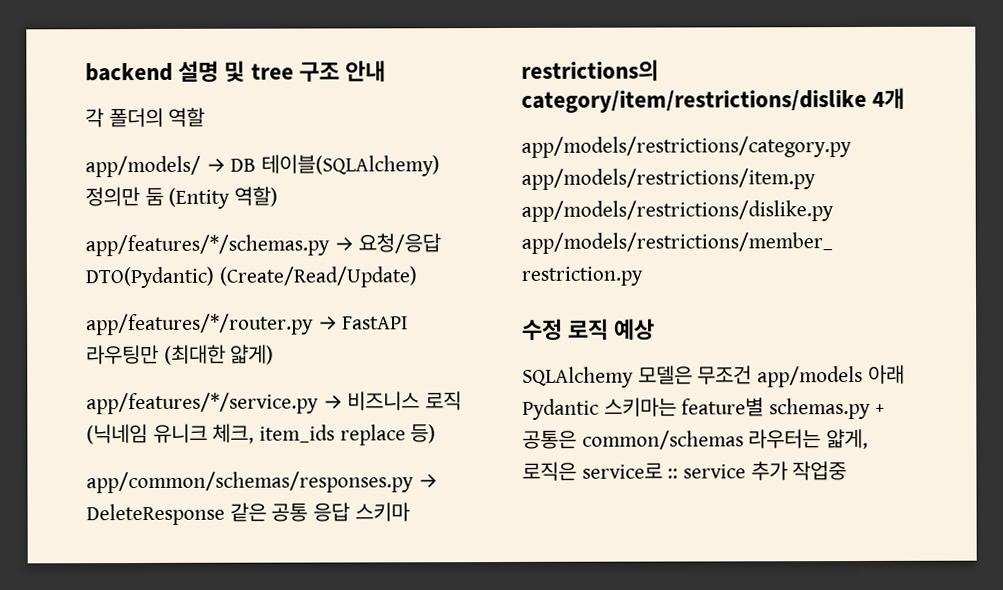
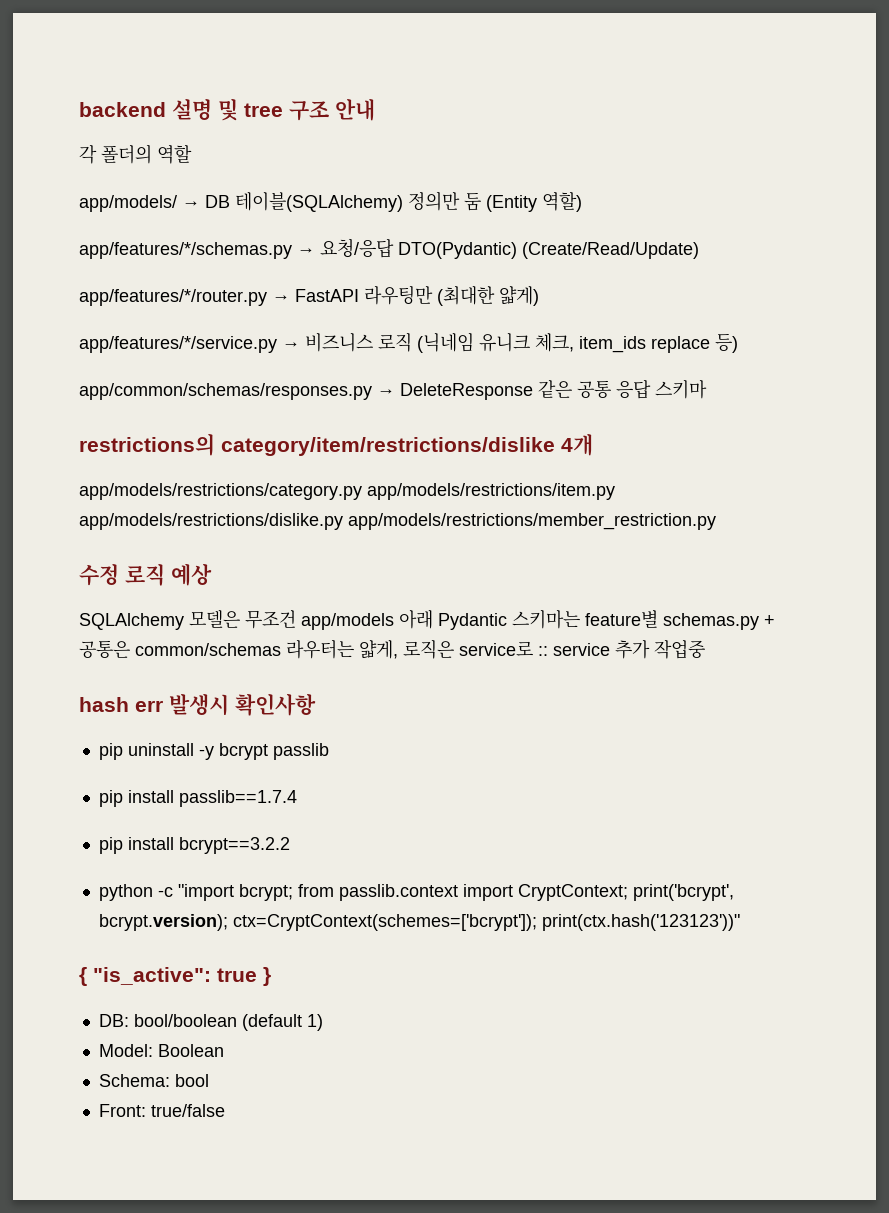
(848, 471) none -> [79,693,316,716] [98,743,329,760] [98,790,297,807] [98,837,290,854] [98,884,734,901] [98,914,740,931] [79,967,271,986] [98,1014,323,1031] [98,1044,224,1057] [98,1074,209,1087] [98,1104,225,1117] // hash err 발생시 확인사항 // pip uninstall -y bcrypt passlib // pip install passlib==1.7.4 // pip install bcrypt==3.2.2 // python -c "import bcrypt; from passlib.context import CryptContext; print('bcrypt', bcrypt.version); ctx=CryptContext(schemes=['bcrypt']); print(ctx.hash('123123'))" // { "is_active": true } // DB: bool/boolean (default 1) // Model: Boolean // Schema: bool // Front: true/false

